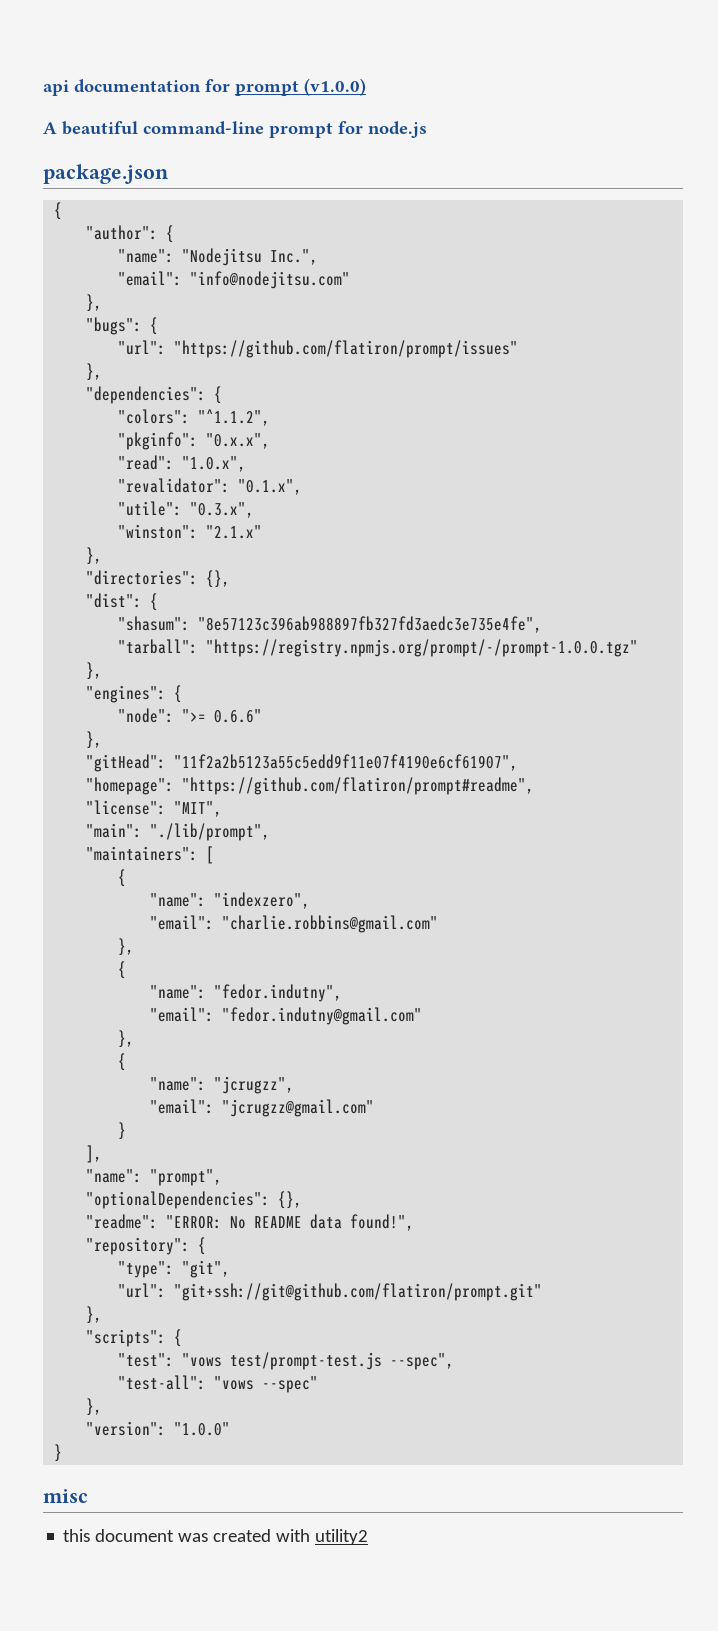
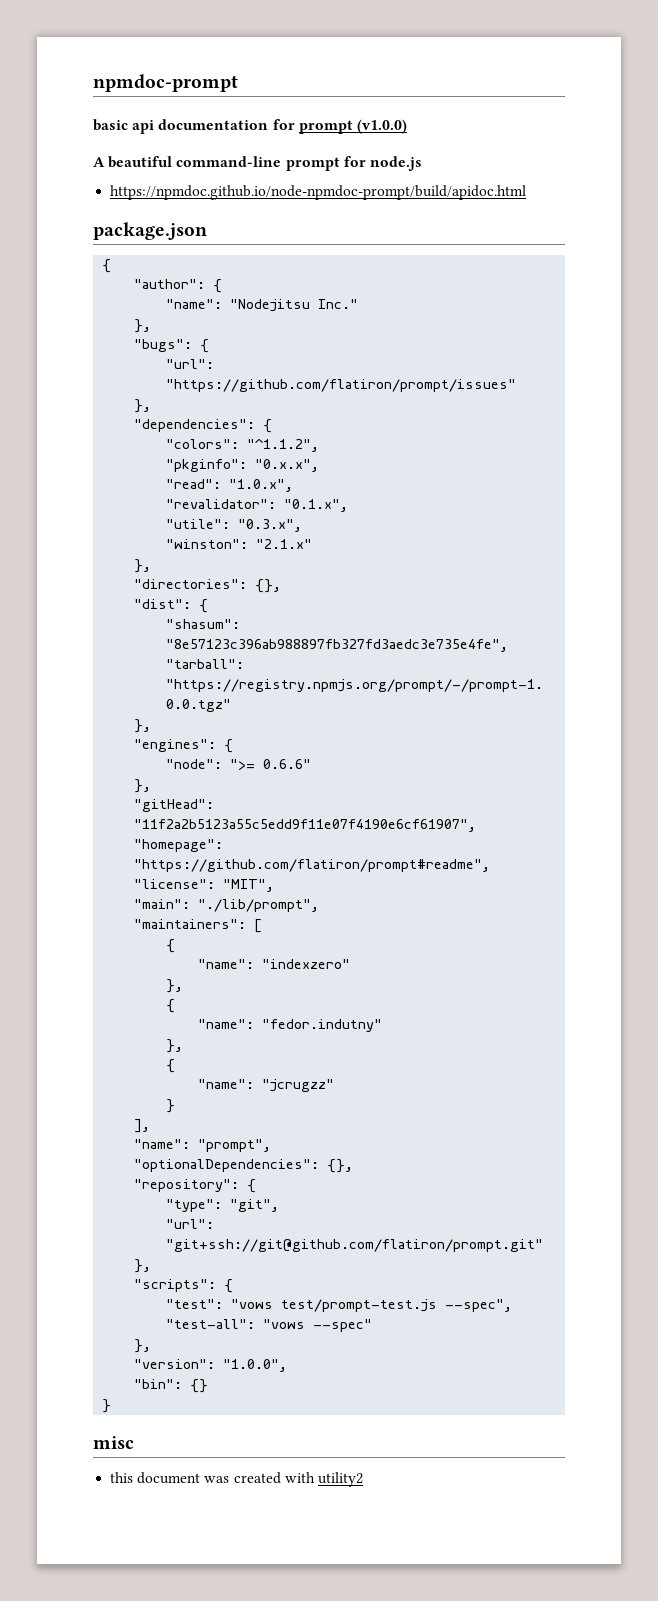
(43, 88) none -> [93,74,238,92] [93,119,128,131] npmdoc-prompt // basic
(427, 129) none -> [110,185,527,200] // https://npmdoc.github.io/node-npmdoc-prompt/build/apidoc.html
[270,249,319,265] [118,271,351,289] Inc.", // "email": "info@nodejitsu.com" -> [318,299,359,309] Inc."
[214,892,311,909] [150,915,439,933] [118,938,135,956] [118,961,127,979] [150,984,343,1002] [150,1007,423,1025] [118,1030,135,1048] [118,1053,127,1071] [150,1076,295,1094] [150,1099,375,1117] "indexzero", // "email": "charlie.robbins@gmail.com" // }, // { // "name": "fedor.indutny", // "email": "fedor.indutny@gmail.com" // }, // { // "name": "jcrugzz", // "email": "jcrugzz@gmail.com" -> [262,959,351,969] [166,979,184,993] [166,999,176,1013] [198,1019,383,1032] [166,1039,184,1053] [166,1059,176,1073] [198,1079,335,1092] "indexzero" // }, // { // "name": "fedor.indutny" // }, // { // "name": "jcrugzz"
[86,1214,415,1231] // "readme": "ERROR: No README data found!", -> (354, 1166) none
[174,1422,231,1436] "1.0.0" -> [223,1359,288,1372] [134,1379,209,1393] "1.0.0", // "bin": {}

